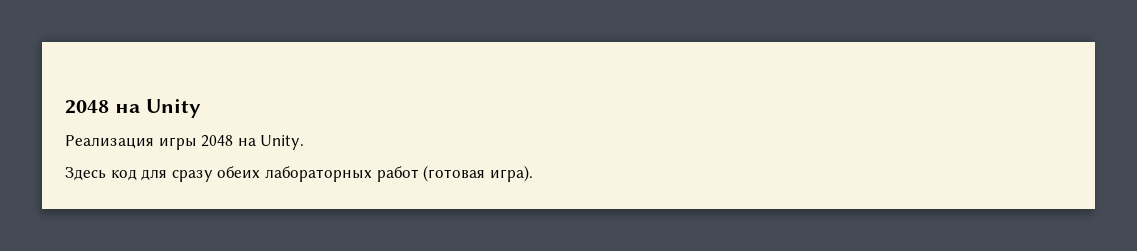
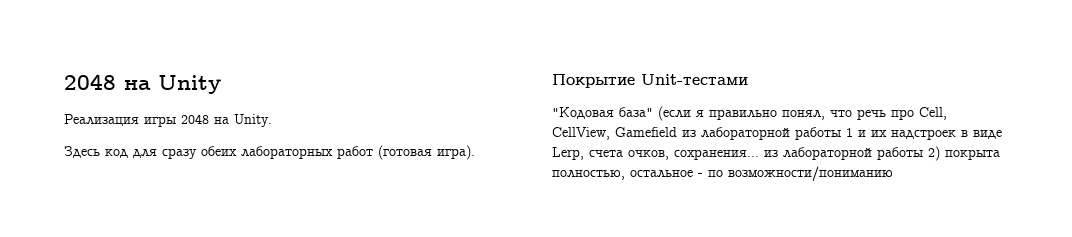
(533, 173) none -> [552,74,748,88] [552,106,947,121] [552,127,1002,140] [552,146,1000,161] [552,166,893,181] // Покрытие Unit-тестами // "Кодовая база" (если я правильно понял, что речь про Cell, CellView, Gamefield из лабораторной работы 1 и их надстроек в виде Lerp, счета очков, сохранения... из лабораторной работы 2) покрыта полностью, остальное - по возможности/пониманию

